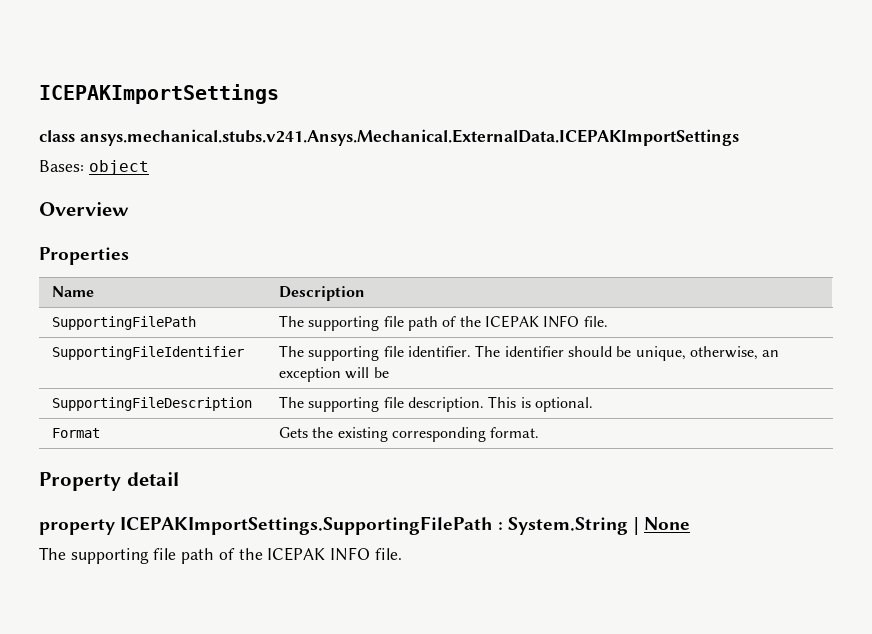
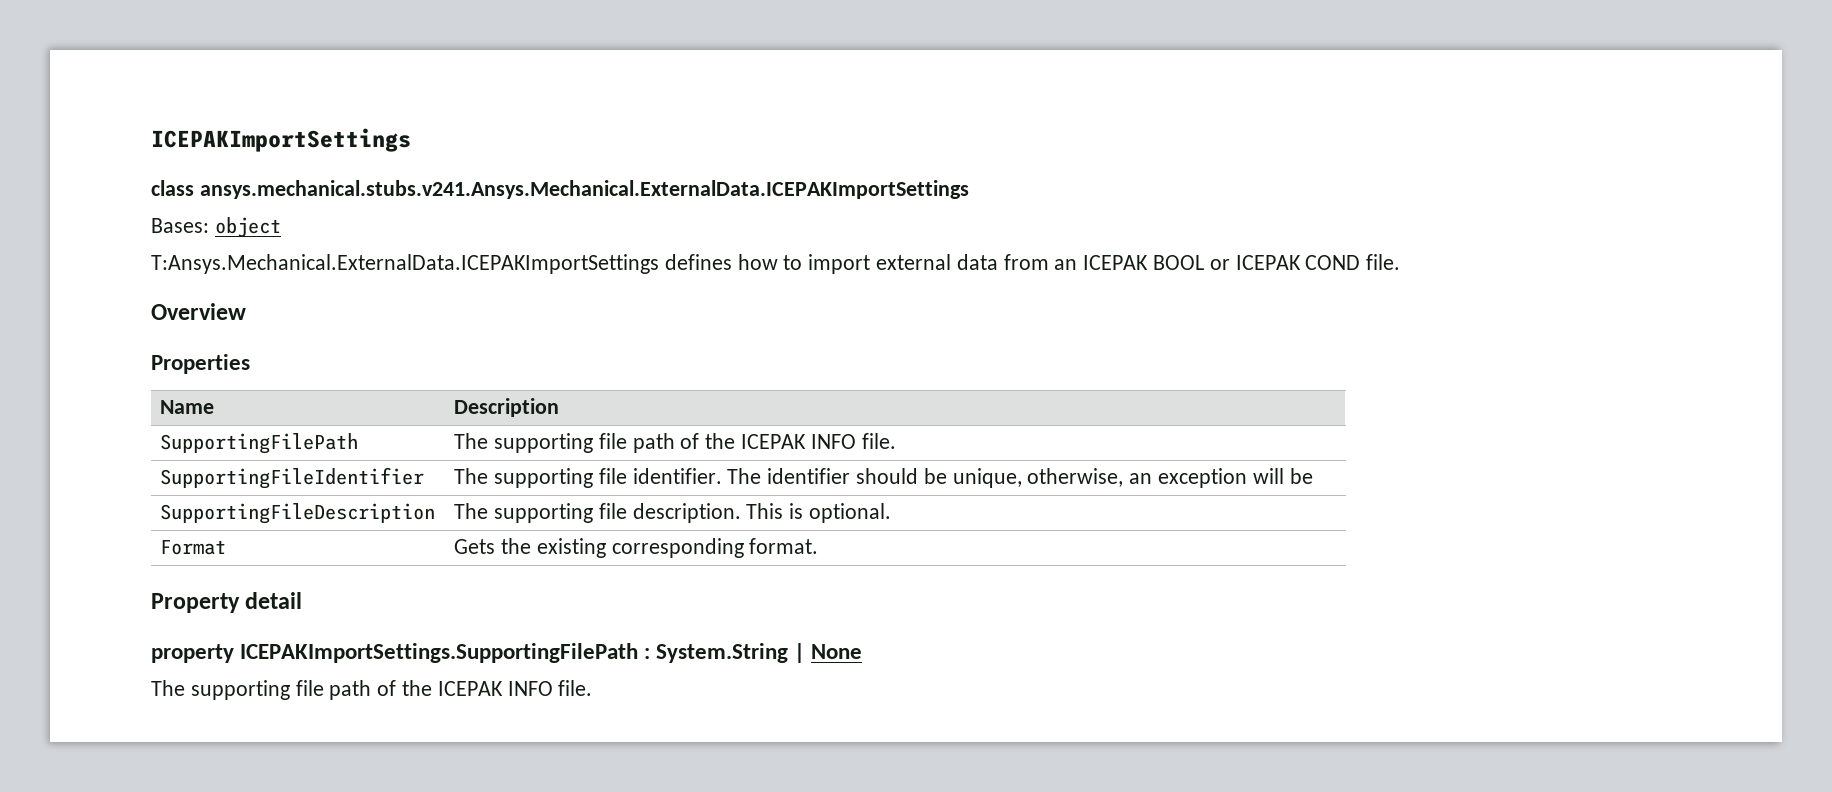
(149, 167) none -> [151,254,1401,274] // T:Ansys.Mechanical.ExternalData.ICEPAKImportSettings defines how to import external data from an ICEPAK BOOL or ICEPAK COND file.

